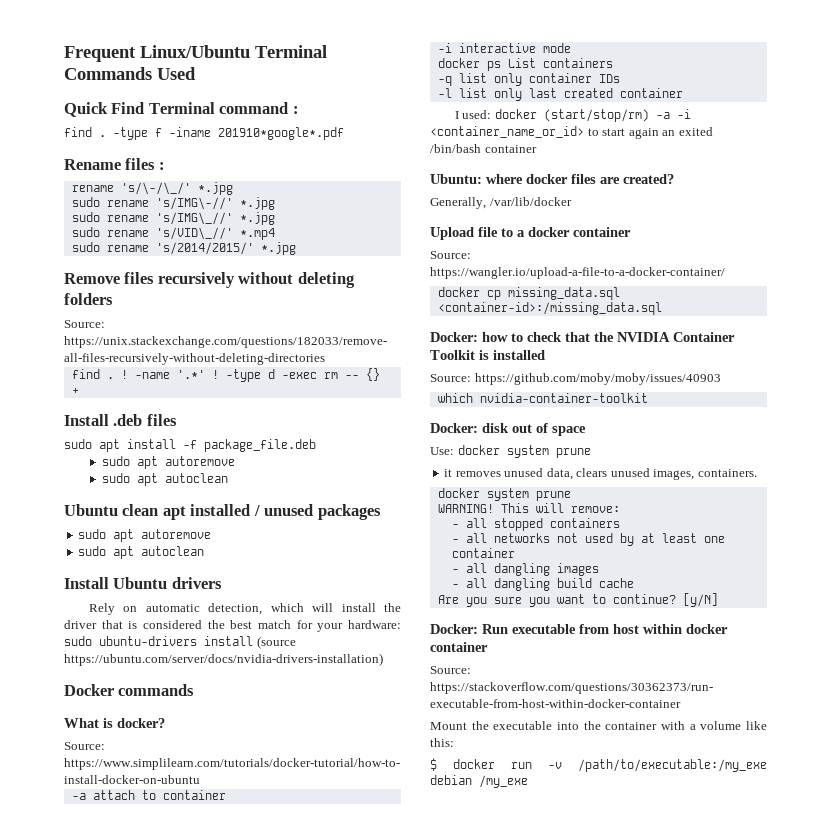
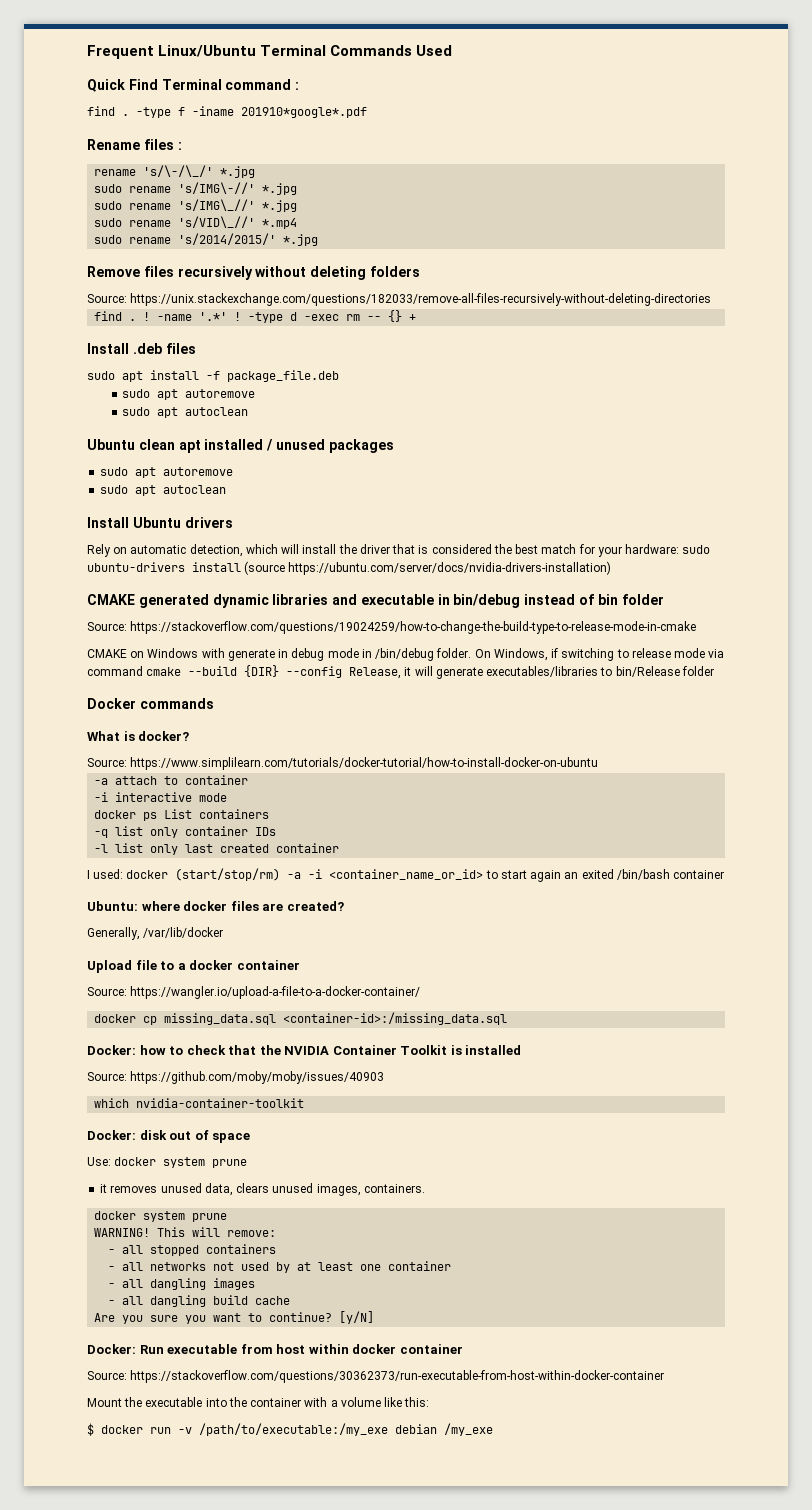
(383, 659) none -> [87,594,664,608] [87,621,697,634] [87,648,725,661] [87,665,714,679] // CMAKE generated dynamic libraries and executable in bin/debug instead of bin folder // Source: https://stackoverflow.com/questions/19024259/how-to-change-the-build-type-to-release-mode-in-cmake // CMAKE on Windows with generate in debug mode in /bin/debug folder. On Windows, if switching to release mode via command cmake --build {DIR} --config Release, it will generate executables/libraries to bin/Release folder

